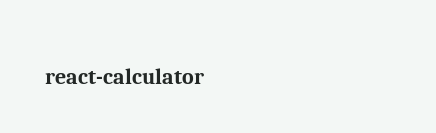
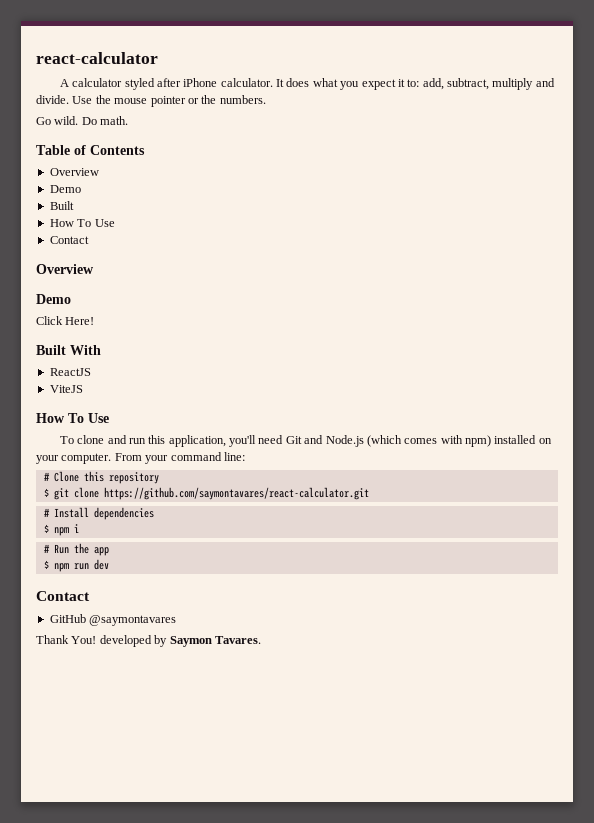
(204, 76) none -> [59,78,555,90] [36,95,266,107] [36,116,129,125] [36,145,145,155] [49,168,99,176] [49,185,81,193] [49,201,74,210] [49,219,115,227] [49,236,89,244] [36,264,94,274] [36,294,71,304] [36,316,95,325] [36,345,101,355] [49,368,91,376] [49,385,83,393] [36,413,109,423] [59,435,552,447] [36,452,245,464] [43,471,159,484] [43,487,369,500] [43,507,154,520] [43,524,79,536] [43,543,109,556] [43,559,109,572] [36,591,90,601] [49,614,177,626] [36,635,261,647] // A calculator styled after iPhone calculator. It does what you expect it to: add, subtract, multiply and divide. Use the mouse pointer or the numbers. // Go wild. Do math. // Table of Contents // Overview // Demo // Built // How To Use // Contact // Overview // Demo // Click Here! // Built With // ReactJS // ViteJS // How To Use // To clone and run this application, you'll need Git and Node.js (which comes with npm) installed on your computer. From your command line: // # Clone this repository // $ git clone https://github.com/saymontavares/react-calculator.git // # Install dependencies // $ npm i // # Run the app // $ npm run dev // Contact // GitHub @saymontavares // Thank You! developed by Saymon Tavares.

